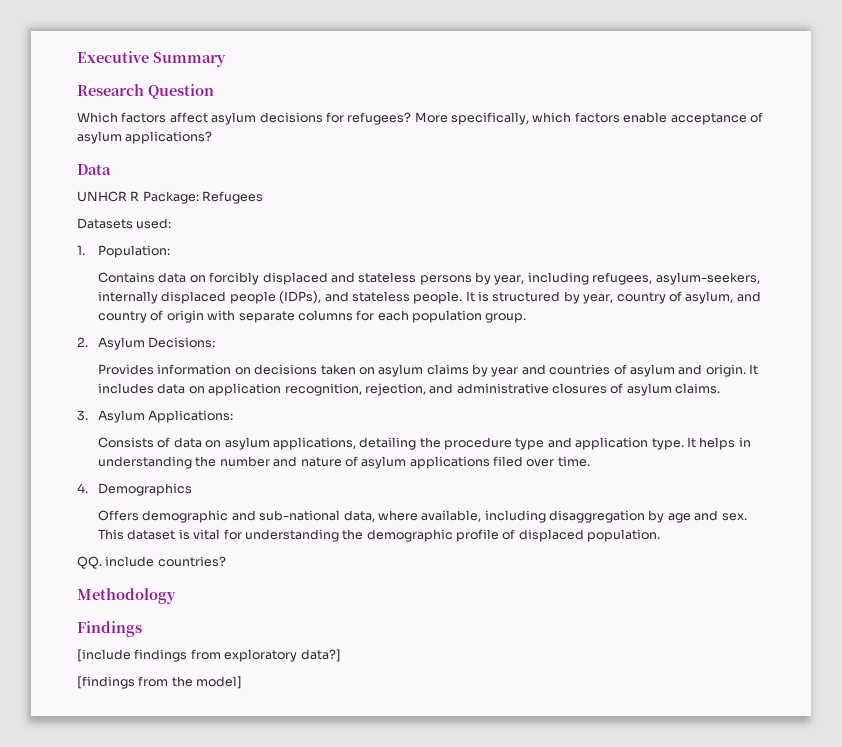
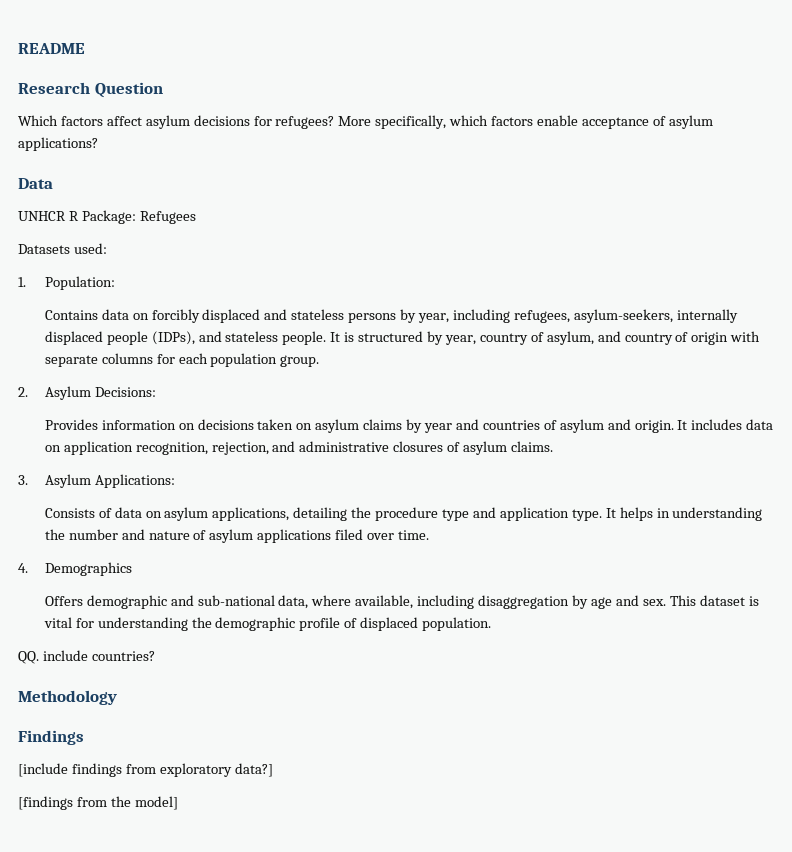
[77,51,226,67] Executive Summary -> [18,43,85,54] README

